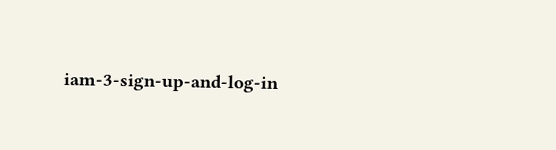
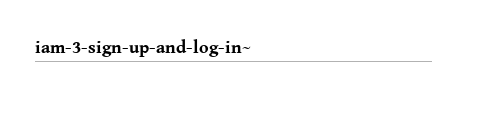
[63,71,279,94] iam-3-sign-up-and-log-in -> [35,39,251,57] iam-3-sign-up-and-log-in~

